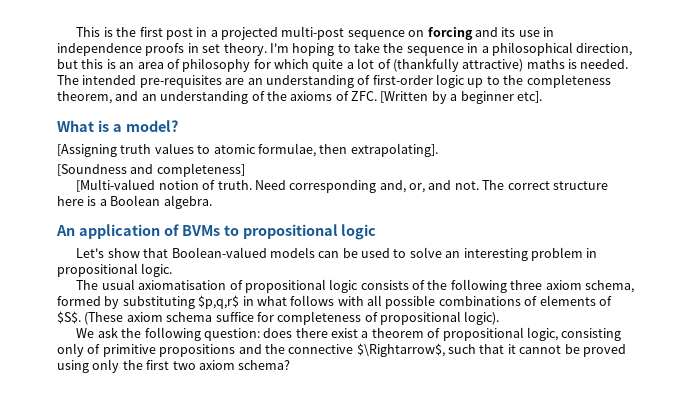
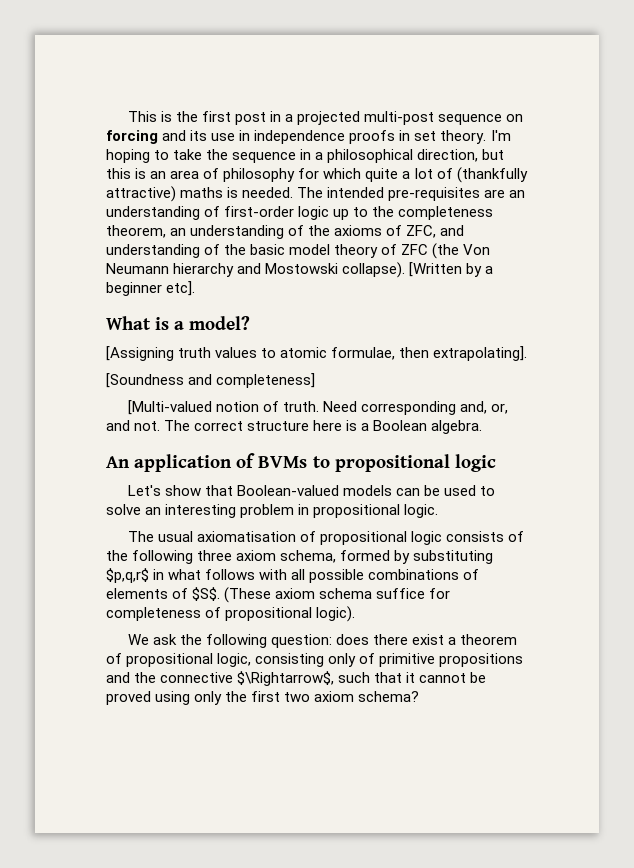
[115,91,139,101] and -> (166, 231) none
[351,91,377,101] ZFC. -> [406,225,465,238] [106,243,491,259] [106,262,406,278] ZFC, and understanding of the basic model theory of ZFC (the Von Neumann hierarchy and Mostowski collapse).

